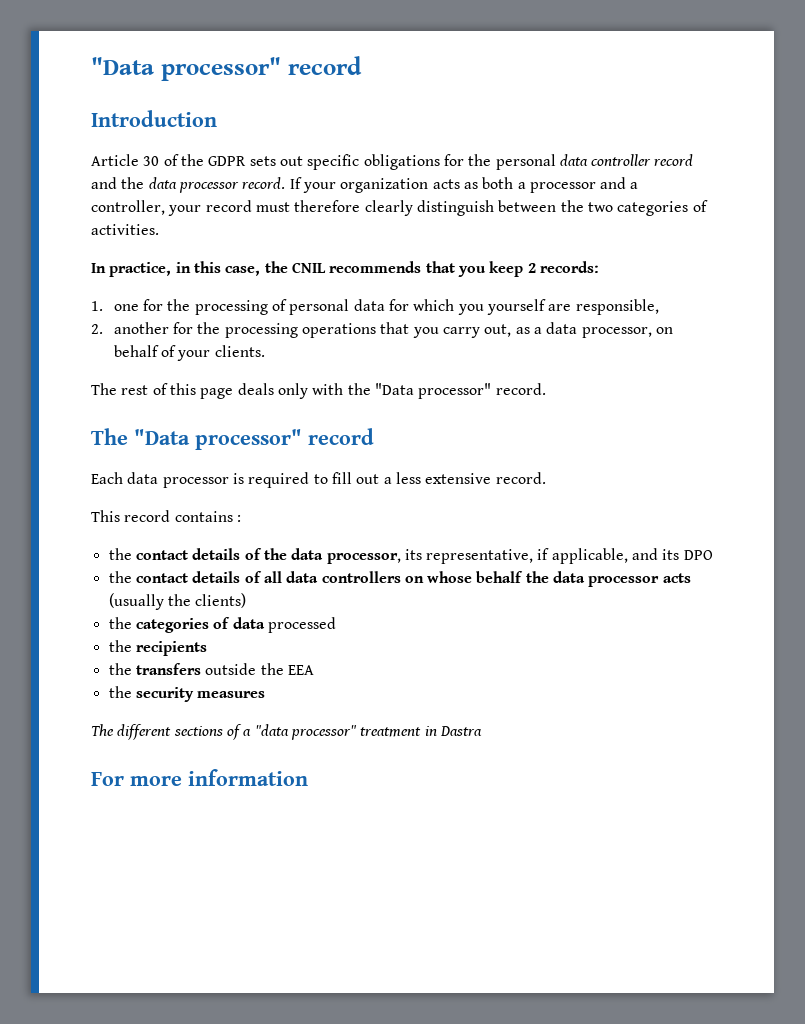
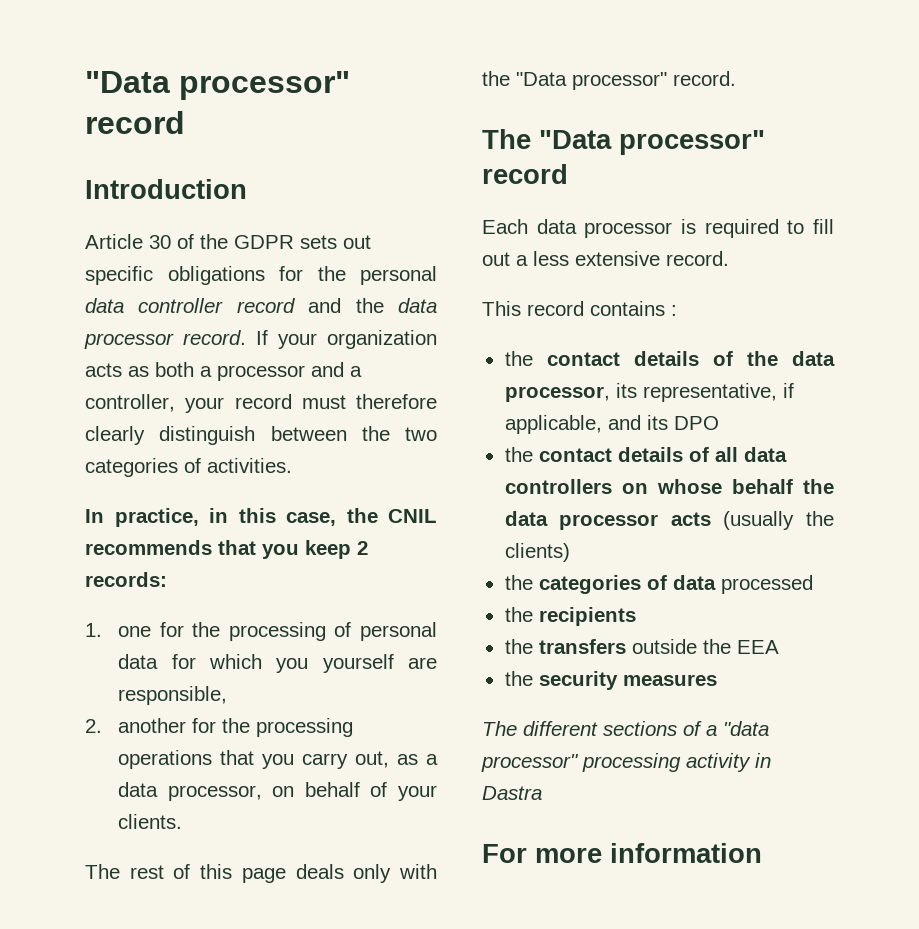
[360,727,422,737] treatment -> [582,753,751,772] processing activity

